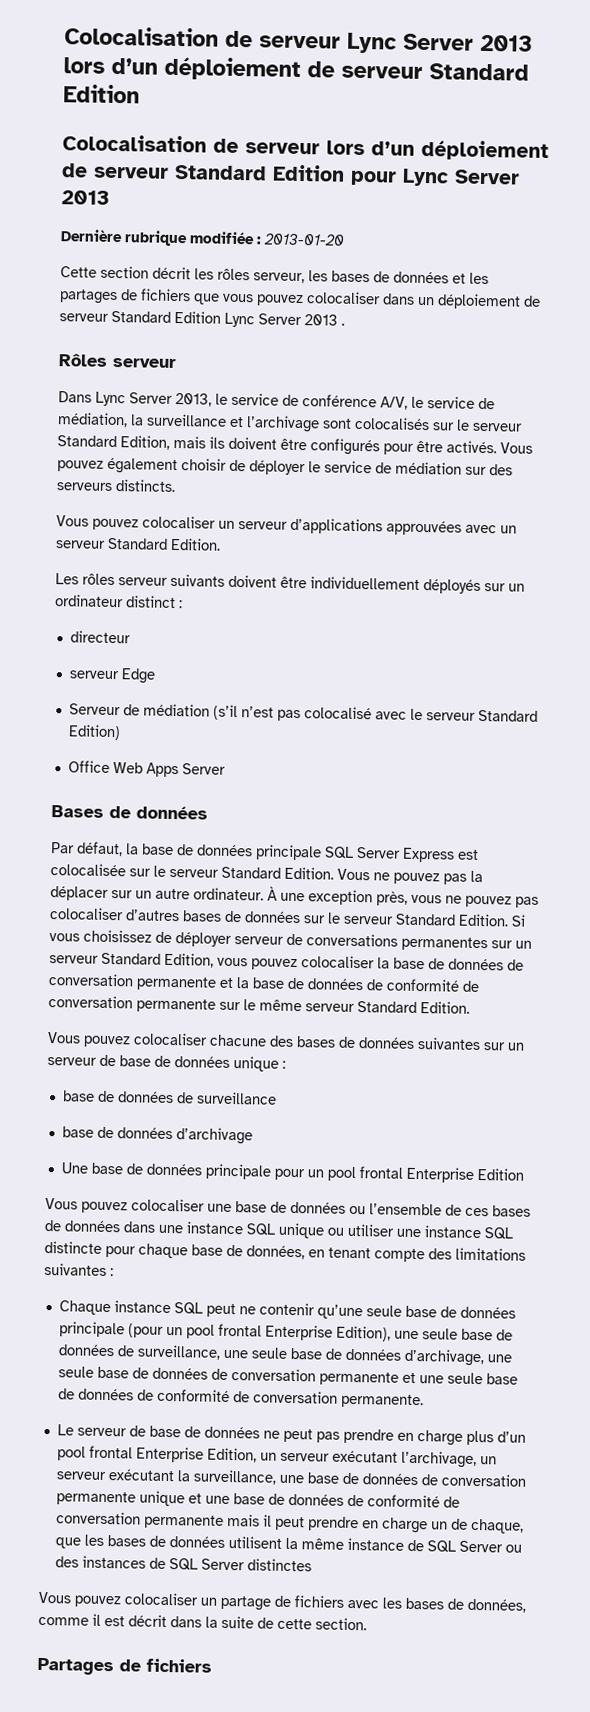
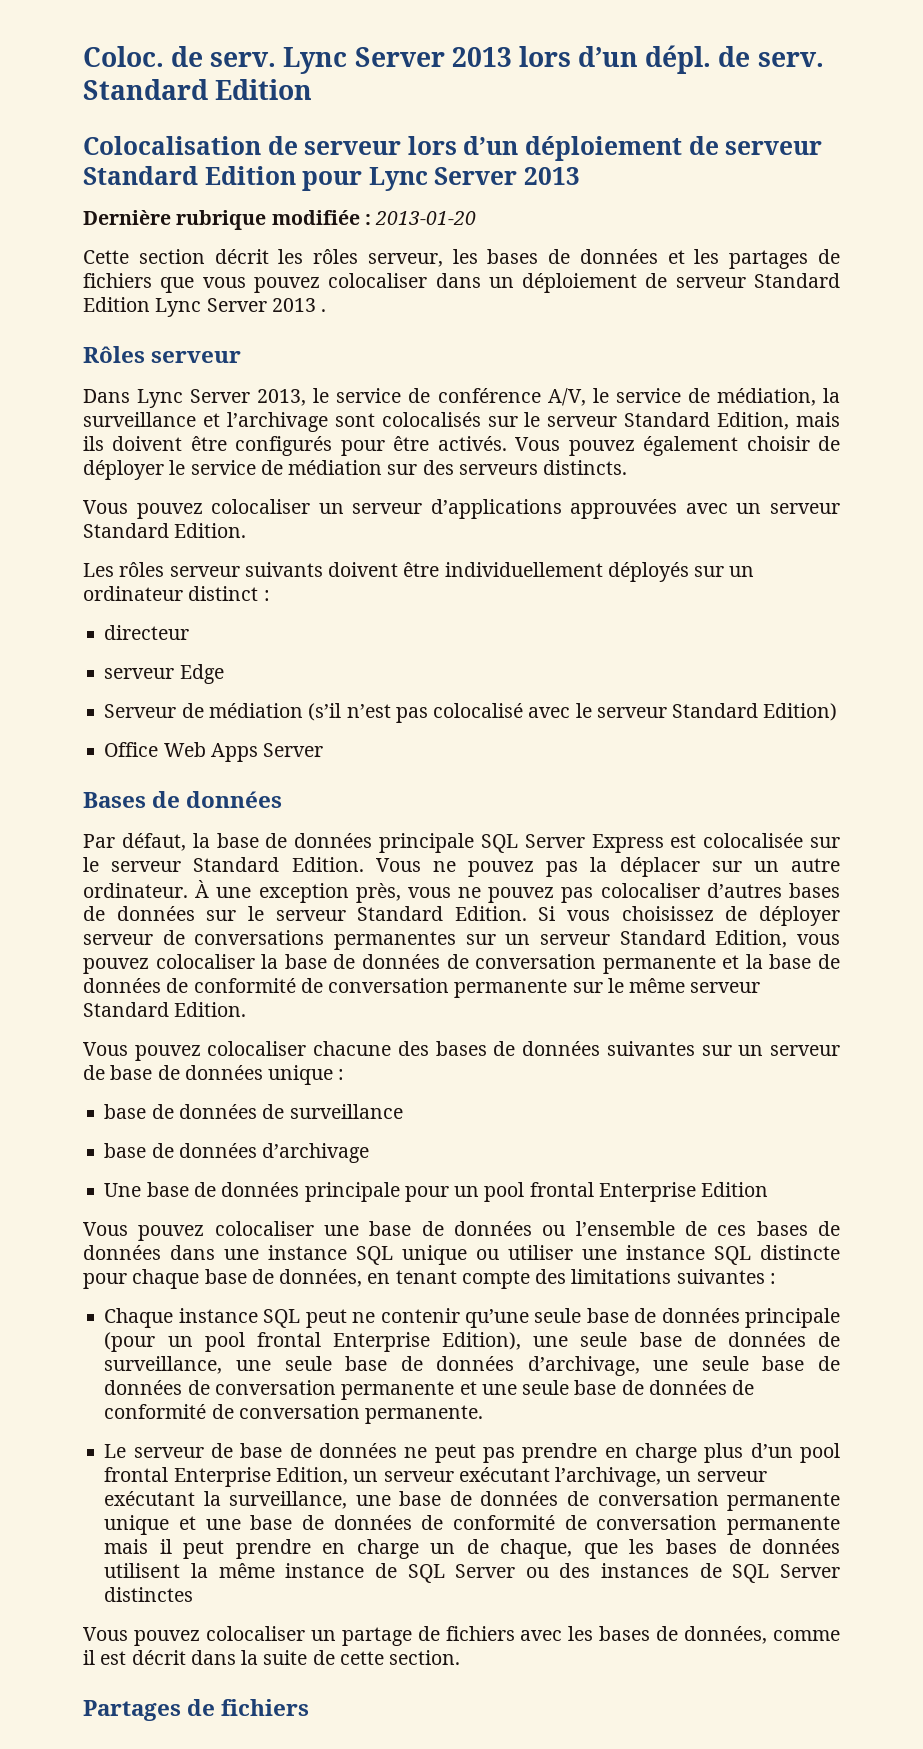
[64,26,341,49] Colocalisation de serveur -> [83,46,277,67] Coloc. de serv.
[164,56,423,81] déploiement de serveur -> [645,45,824,74] dépl. de serv.

